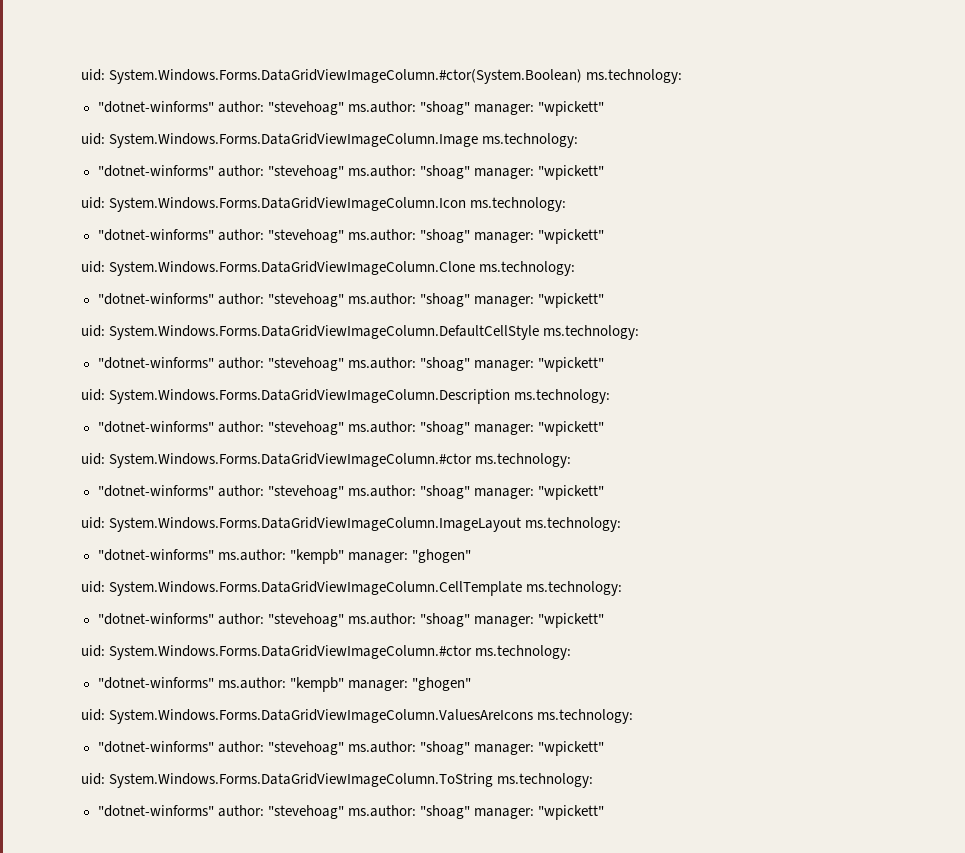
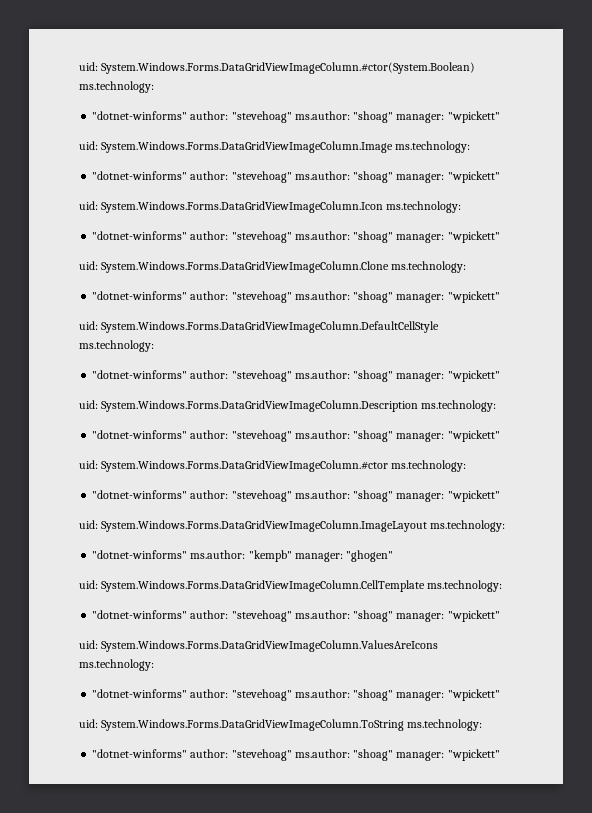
[81,645,572,660] [97,677,471,692] // uid: System.Windows.Forms.DataGridViewImageColumn.#ctor ms.technology: // "dotnet-winforms" ms.author: "kempb" manager: "ghogen" -> (500, 616) none

